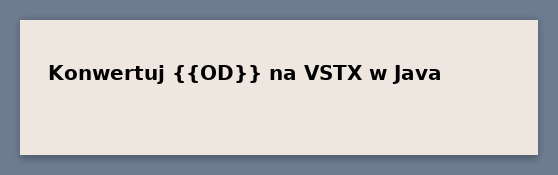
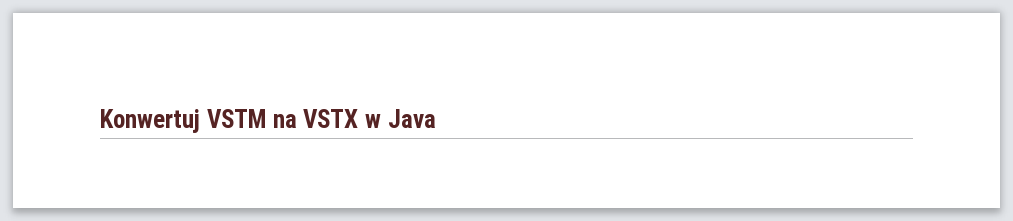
[172,65,262,83] {{OD}} -> [206,109,266,128] VSTM

